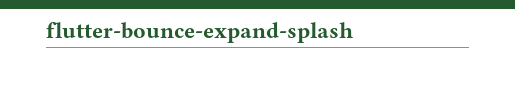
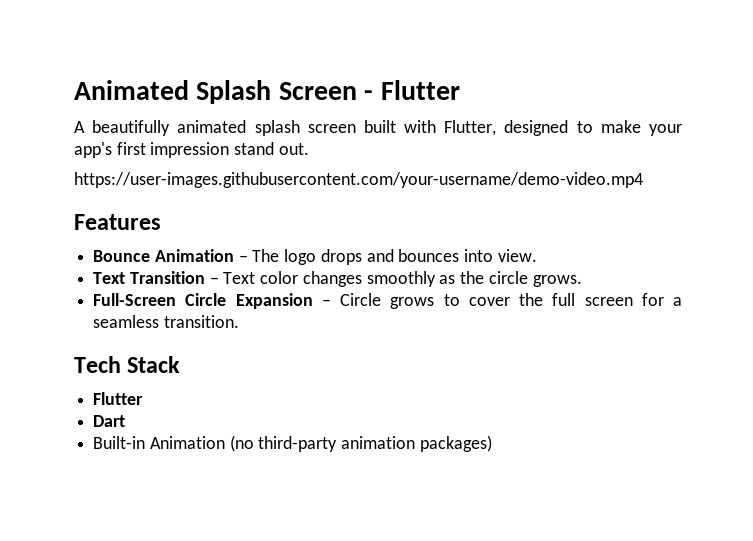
[46,22,354,43] flutter-bounce-expand-splash -> [74,80,460,104] [74,120,682,136] [74,142,309,158] [74,172,643,188] [74,214,161,230] [93,249,537,265] [93,271,582,287] [93,293,682,309] [93,315,239,328] [74,356,181,373] [93,392,144,405] [93,415,126,427] [93,435,492,452] Animated Splash Screen - Flutter // A beautifully animated splash screen built with Flutter, designed to make your app's first impression stand out. // https://user-images.githubusercontent.com/your-username/demo-video.mp4 // Features // Bounce Animation – The logo drops and bounces into view. // Text Transition – Text color changes smoothly as the circle grows. // Full-Screen Circle Expansion – Circle grows to cover the full screen for a seamless transition. // Tech Stack // Flutter // Dart // Built-in Animation (no third-party animation packages)

